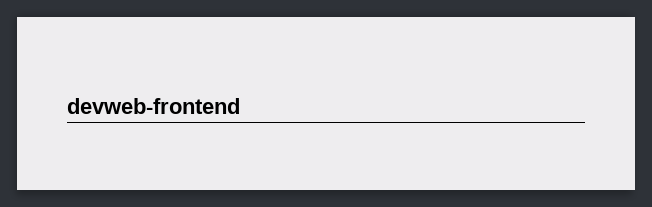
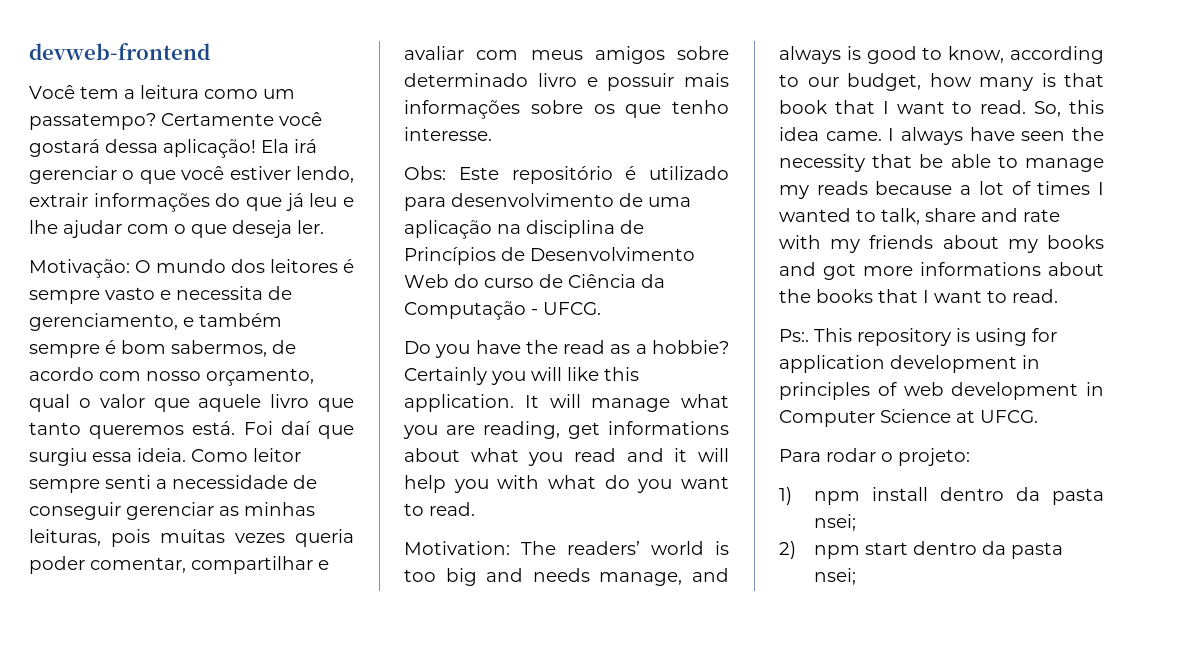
(240, 106) none -> [29,85,295,99] [29,112,322,130] [29,139,317,158] [29,166,354,184] [29,193,355,212] [29,220,324,238] [29,259,354,278] [29,286,292,304] [29,313,282,331] [29,340,296,358] [29,367,314,386] [29,394,354,412] [29,421,354,439] [29,448,301,466] [29,475,317,493] [29,502,315,520] [29,529,354,547] [29,556,329,574] [404,46,729,64] [404,73,729,91] [404,100,729,119] [404,127,492,141] [404,166,729,184] [404,193,691,211] [404,220,644,239] [404,247,695,265] [404,274,665,288] [404,301,601,320] [404,340,729,358] [404,367,639,385] [404,394,729,412] [403,421,729,439] [404,448,729,466] [404,475,729,493] [404,502,475,516] [404,541,729,555] [404,568,729,586] [779,46,1104,64] [779,73,1104,91] [779,100,1104,117] [779,127,1104,145] [779,154,1104,172] [779,181,1104,199] [779,208,1060,225] [779,235,1104,253] [779,262,1104,280] [779,289,1058,303] [779,328,1057,346] [779,355,1040,373] [779,382,1104,400] [779,409,1038,427] [779,448,970,466] [779,487,1104,505] [814,514,857,531] [779,541,1064,559] [814,568,857,585] // Você tem a leitura como um passatempo? Certamente você gostará dessa aplicação! Ela irá gerenciar o que você estiver lendo, extrair informações do que já leu e lhe ajudar com o que deseja ler. // Motivação: O mundo dos leitores é sempre vasto e necessita de gerenciamento, e também sempre é bom sabermos, de acordo com nosso orçamento, qual o valor que aquele livro que tanto queremos está. Foi daí que surgiu essa ideia. Como leitor sempre senti a necessidade de conseguir gerenciar as minhas leituras, pois muitas vezes queria poder comentar, compartilhar e avaliar com meus amigos sobre determinado livro e possuir mais informações sobre os que tenho interesse. // Obs: Este repositório é utilizado para desenvolvimento de uma aplicação na disciplina de Princípios de Desenvolvimento Web do curso de Ciência da Computação - UFCG. // Do you have the read as a hobbie? Certainly you will like this application. It will manage what you are reading, get informations about what you read and it will help you with what do you want to read. // Motivation: The readers’ world is too big and needs manage, and always is good to know, according to our budget, how many is that book that I want to read. So, this idea came. I always have seen the necessity that be able to manage my reads because a lot of times I wanted to talk, share and rate with my friends about my books and got more informations about the books that I want to read. // Ps:. This repository is using for application development in principles of web development in Computer Science at UFCG. // Para rodar o projeto: // 1) npm install dentro da pasta nsei; // 2) npm start dentro da pasta nsei;

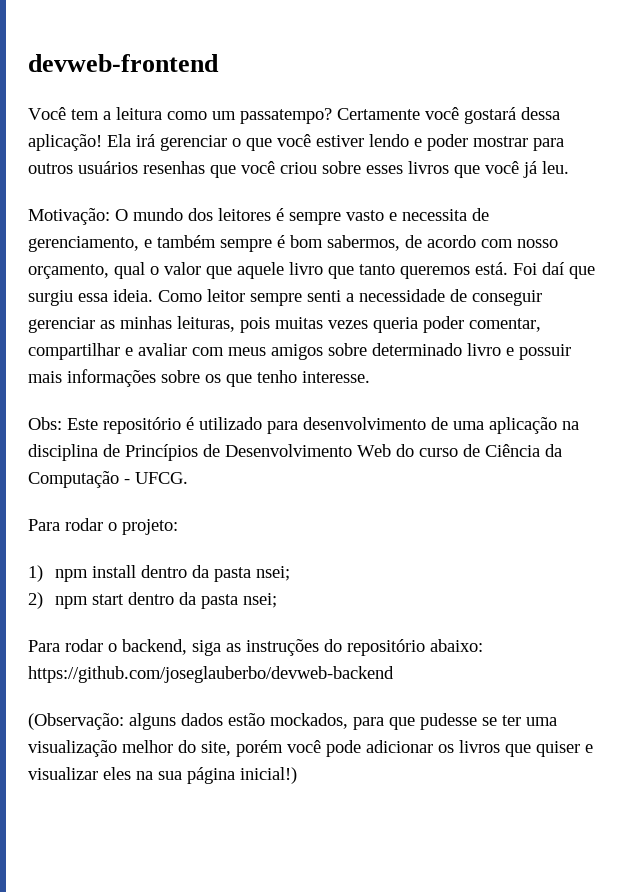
[296,166,354,183] [29,193,355,212] [29,220,324,238] lendo, extrair informações do que já leu e lhe ajudar com o que deseja ler. -> [369,134,564,151] [28,161,569,178] lendo e poder mostrar para outros usuários resenhas que você criou sobre esses livros que você já leu.
[404,340,729,358] [404,367,639,385] [404,394,729,412] [403,421,729,439] [404,448,729,466] [404,475,729,493] [404,502,475,516] [404,541,729,555] [404,568,729,586] [779,46,1104,64] [779,73,1104,91] [779,100,1104,117] [779,127,1104,145] [779,154,1104,172] [779,181,1104,199] [779,208,1060,225] [779,235,1104,253] [779,262,1104,280] [779,289,1058,303] [779,328,1057,346] [779,355,1040,373] [779,382,1104,400] [779,409,1038,427] // Do you have the read as a hobbie? Certainly you will like this application. It will manage what you are reading, get informations about what you read and it will help you with what do you want to read. // Motivation: The readers’ world is too big and needs manage, and always is good to know, according to our budget, how many is that book that I want to read. So, this idea came. I always have seen the necessity that be able to manage my reads because a lot of times I wanted to talk, share and rate with my friends about my books and got more informations about the books that I want to read. // Ps:. This repository is using for application development in principles of web development in Computer Science at UFCG. -> (188, 478) none
(857, 576) none -> [28,639,483,656] [28,666,394,683] [28,713,557,730] [28,740,593,757] [28,767,297,784] // Para rodar o backend, siga as instruções do repositório abaixo: https://github.com/joseglauberbo/devweb-backend // (Observação: alguns dados estão mockados, para que pudesse se ter uma visualização melhor do site, porém você pode adicionar os livros que quiser e visualizar eles na sua página inicial!)

